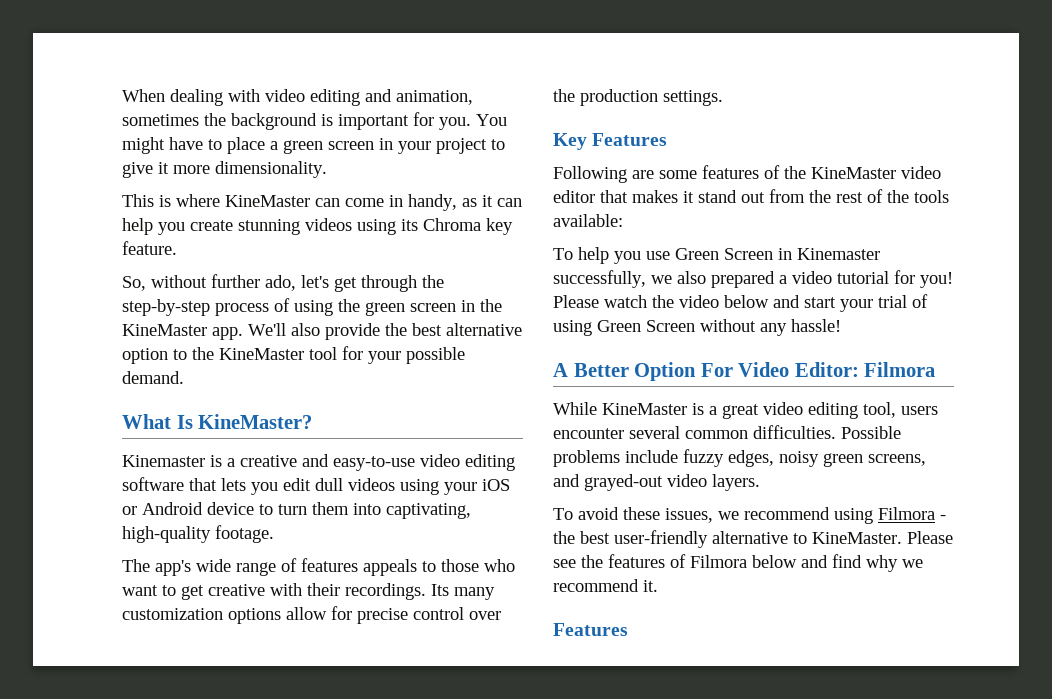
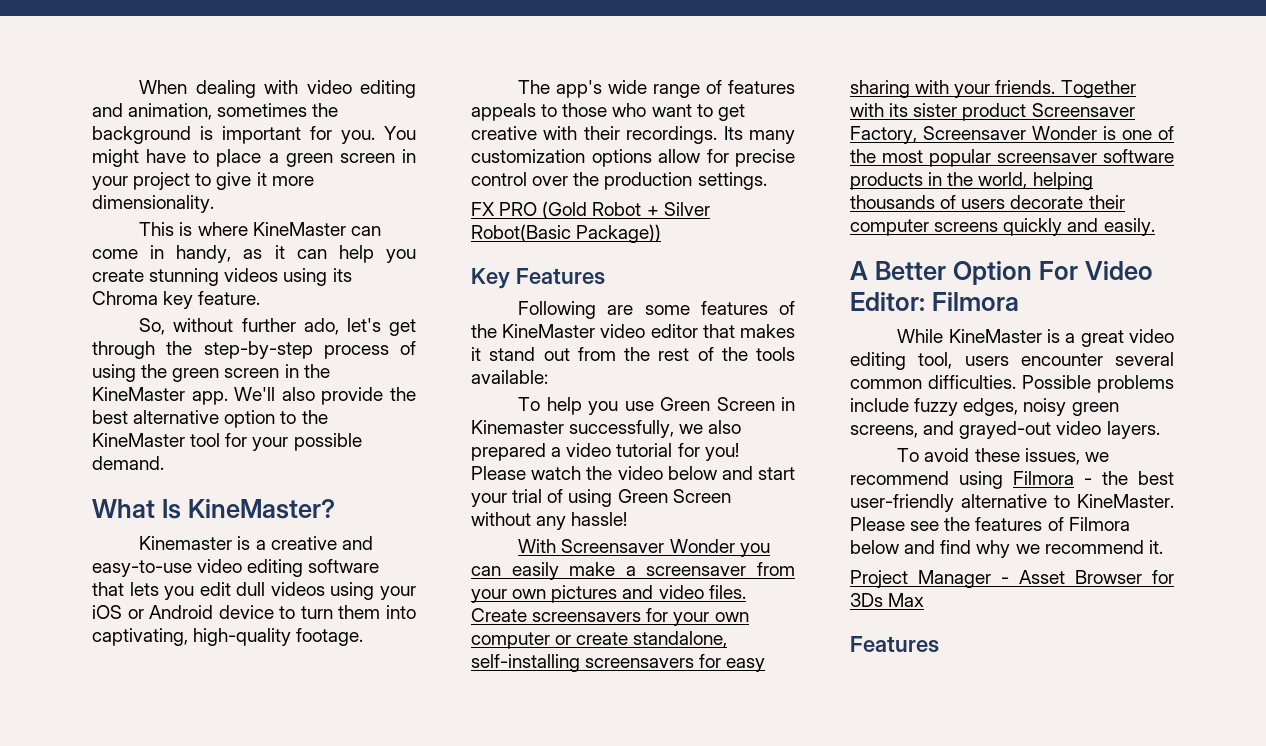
(723, 98) none -> [471,201,710,219] [471,224,662,243] // FX PRO (Gold Robot + Silver Robot(Basic Package))
(841, 325) none -> [518,539,770,557] [471,562,795,580] [471,585,746,603] [471,608,749,626] [471,631,728,649] [471,654,766,672] [850,80,1136,98] [850,103,1135,121] [850,126,1174,144] [850,149,1174,167] [850,172,1093,190] [850,195,1125,209] [850,218,1155,236] // With Screensaver Wonder you can easily make a screensaver from your own pictures and video files. Create screensavers for your own computer or create standalone, self-installing screensavers for easy sharing with your friends. Together with its sister product Screensaver Factory, Screensaver Wonder is one of the most popular screensaver software products in the world, helping thousands of users decorate their computer screens quickly and easily.
(658, 586) none -> [850,570,1174,588] [850,593,925,607] // Project Manager - Asset Browser for 3Ds Max

